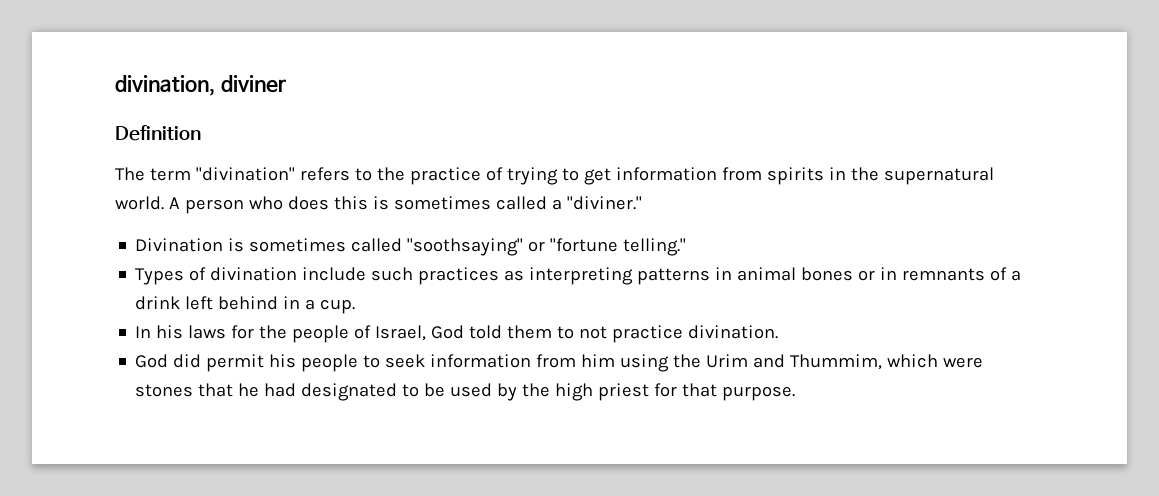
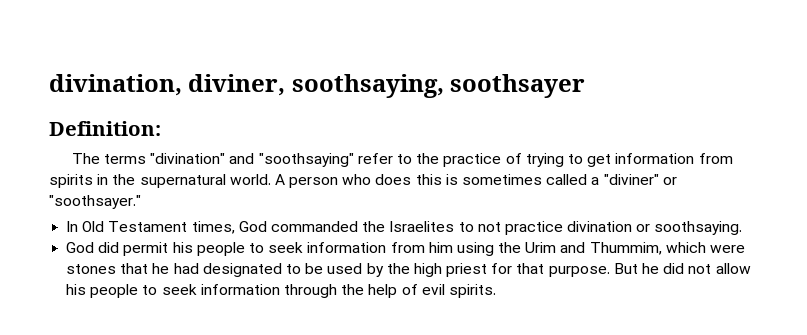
[220,75,286,93] [115,125,201,141] [115,167,350,181] diviner // Definition // The term "divination" refers -> [188,74,586,98] [49,121,161,136] [71,153,393,167] diviner, soothsaying, soothsayer // Definition: // The terms "divination" and "soothsaying" refer
[566,196,642,210] [135,238,687,256] [135,267,1022,285] [135,296,356,314] [135,325,779,343] "diviner." // Divination is sometimes called "soothsaying" or "fortune telling." // Types of divination include such practices as interpreting patterns in animal bones or in remnants of a drink left behind in a cup. // In his laws for the people of Israel, God told them to not practice divination. -> [603,174,677,185] [49,195,141,209] [66,221,743,235] "diviner" or "soothsayer." // In Old Testament times, God commanded the Israelites to not practice divination or soothsaying.
(796, 393) none -> [613,263,751,274] [66,284,496,298] But he did not allow his people to seek information through the help of evil spirits.

